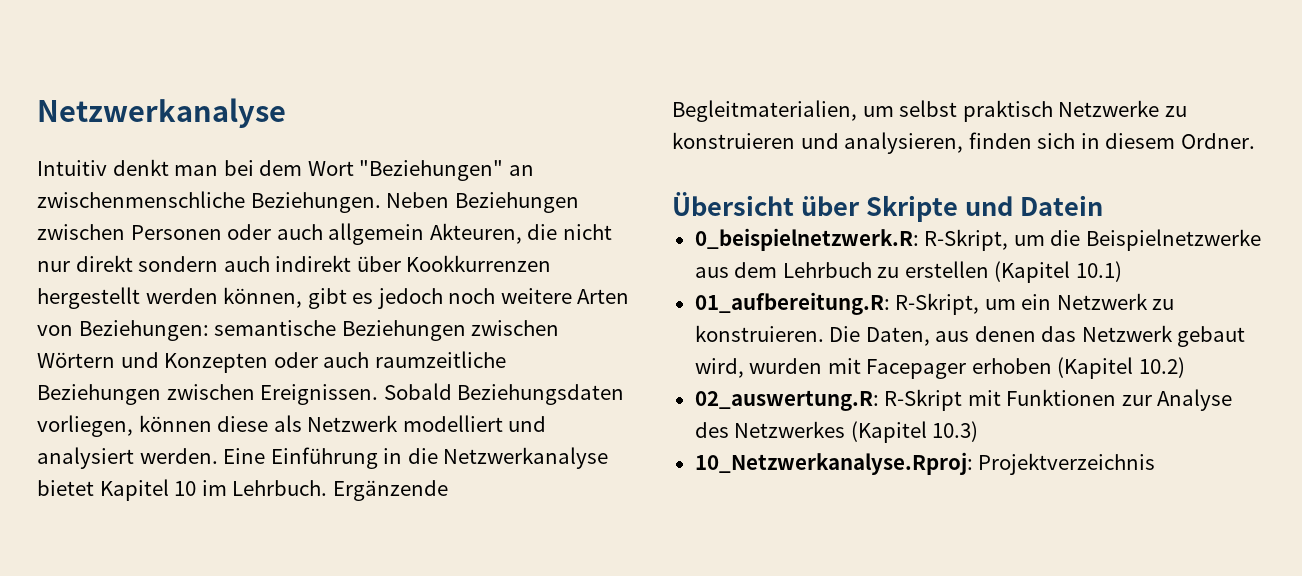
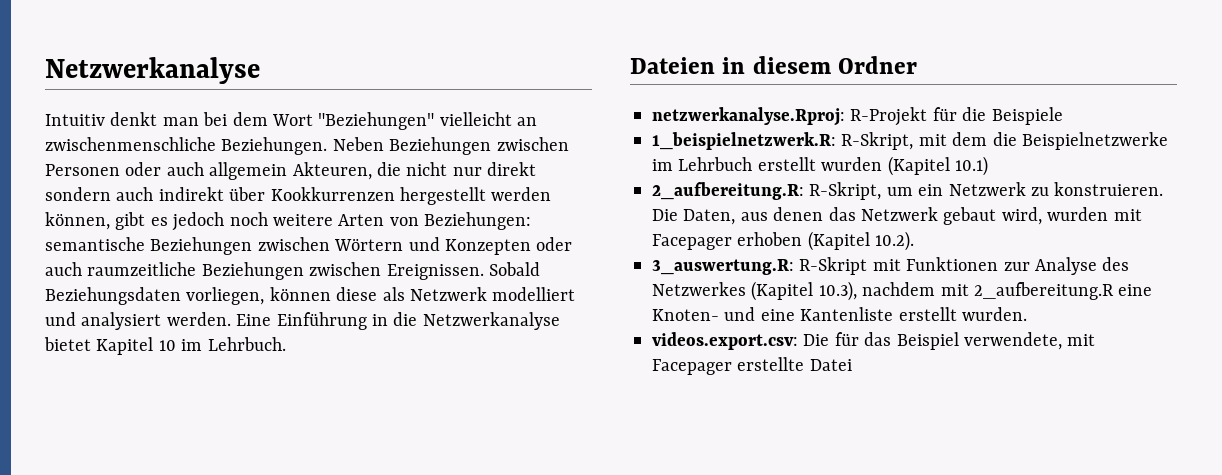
(504, 170) none -> [439,112,512,126] vielleicht
[332,480,448,501] [672,100,1187,122] [672,132,1255,154] [672,192,1103,222] [694,228,1261,251] [694,261,989,278] Ergänzende Begleitmaterialien, um selbst praktisch Netzwerke zu konstruieren und analysieren, finden sich in diesem Ordner. // Übersicht über Skripte und Datein // 0_beispielnetzwerk.R: R-Skript, um die Beispielnetzwerke aus dem Lehrbuch zu erstellen -> [630,56,917,74] [652,107,1063,126] [652,132,1168,150] [652,157,883,171] // Dateien in diesem Ordner // netzwerkanalyse.Rproj: R-Projekt für die Beispiele // 1_beispielnetzwerk.R: R-Skript, mit dem die Beispielnetzwerke im Lehrbuch erstellt wurden
[694,292,890,315] 01_aufbereitung.R: -> [652,182,804,200] 2_aufbereitung.R:
[1138,357,1185,378] [694,390,879,411] 10.2) // 02_auswertung.R: -> [875,231,915,251] [652,259,794,275] 10.2). // 3_auswertung.R:
[932,421,979,442] [694,452,1156,475] 10.3) // 10_Netzwerkanalyse.Rproj: Projektverzeichnis -> [818,281,1153,301] [652,307,1027,321] [652,332,1096,350] [652,357,852,375] 10.3), nachdem mit 2_aufbereitung.R eine Knoten- und eine Kantenliste erstellt wurden. // videos.export.csv: Die für das Beispiel verwendete, mit Facepager erstellte Datei

